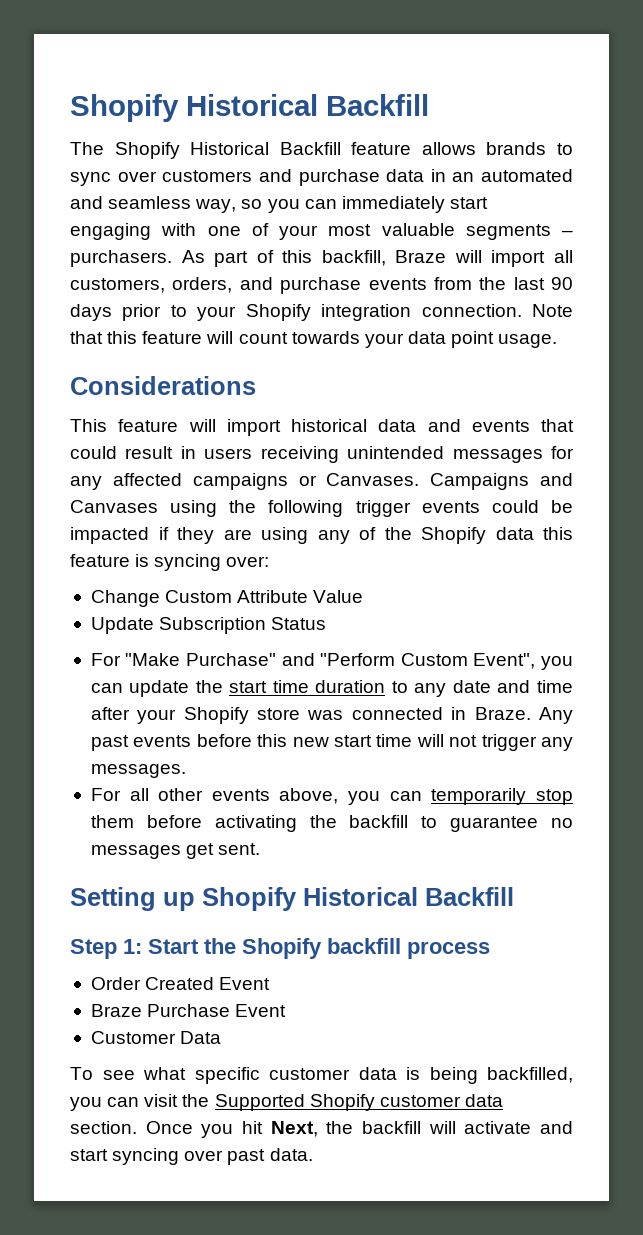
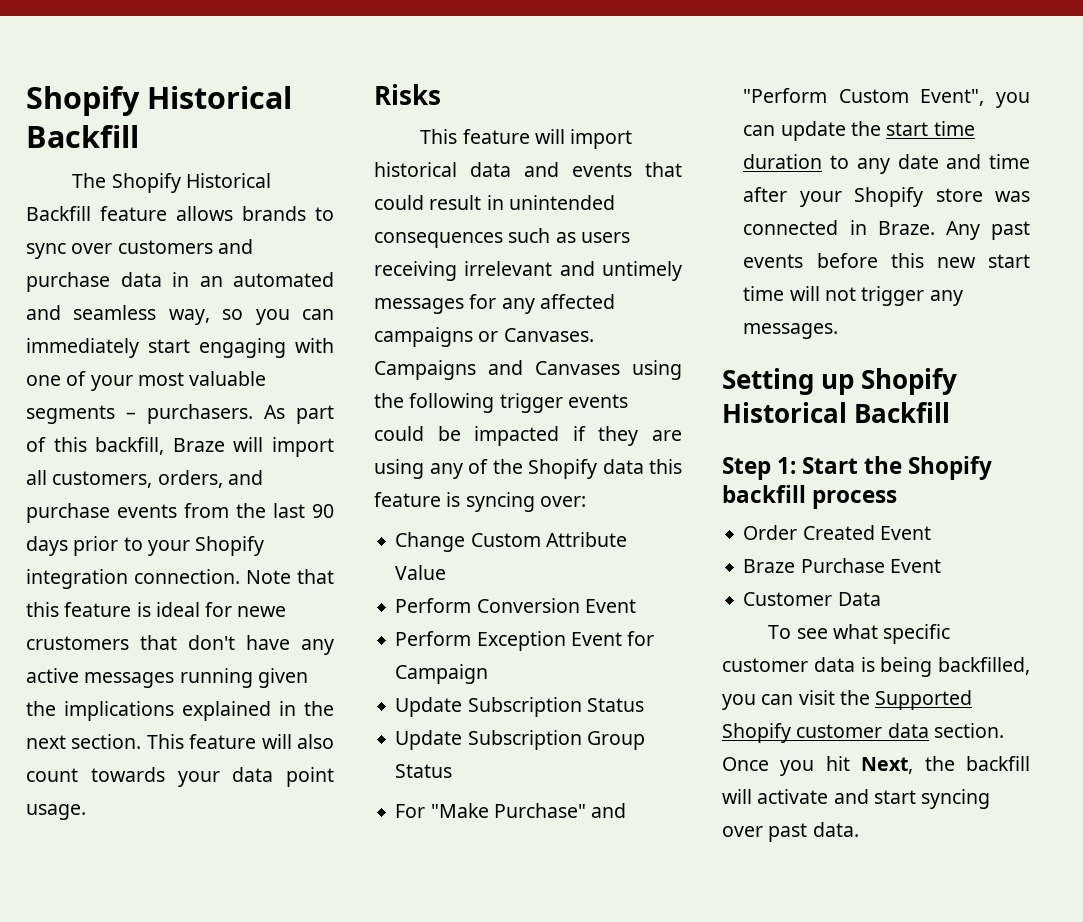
[206,331,234,344] will -> [136,602,287,617] [26,635,334,655] [26,668,308,688] [26,701,334,721] [26,734,334,749] is ideal for newe crustomers that don't have any active messages running given the implications explained in the next section. This feature will also
[70,376,256,395] Considerations -> [374,84,441,105] Risks
[204,446,445,463] users receiving unintended -> [508,195,615,210] [374,228,630,248] [374,261,682,281] unintended consequences such as users receiving irrelevant and untimely
(364, 596) none -> [395,598,636,613] [395,631,655,651] [395,664,489,684] // Perform Conversion Event // Perform Exception Event for Campaign
(327, 623) none -> [395,730,645,750] [395,764,453,778] // Update Subscription Group Status
[90,788,573,805] [90,815,573,832] [90,843,261,859] // For all other events above, you can temporarily stop them before activating the backfill to guarantee no messages get sent. -> (839, 331) none

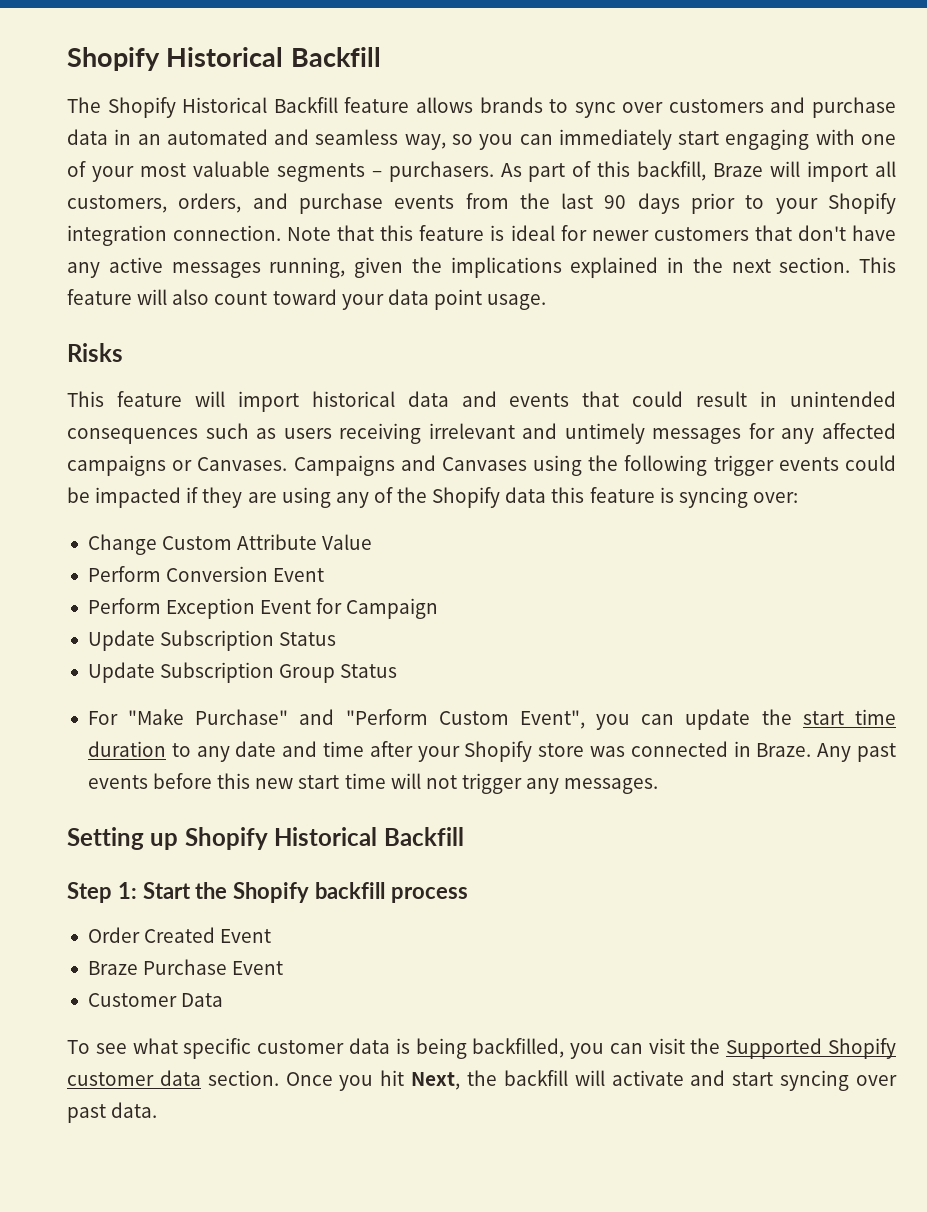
[237,606,287,617] [26,636,129,650] newe crustomers -> [591,227,749,241] newer customers
[179,668,253,688] running -> [269,257,346,278] running,
[90,767,165,782] towards -> [272,289,337,305] toward

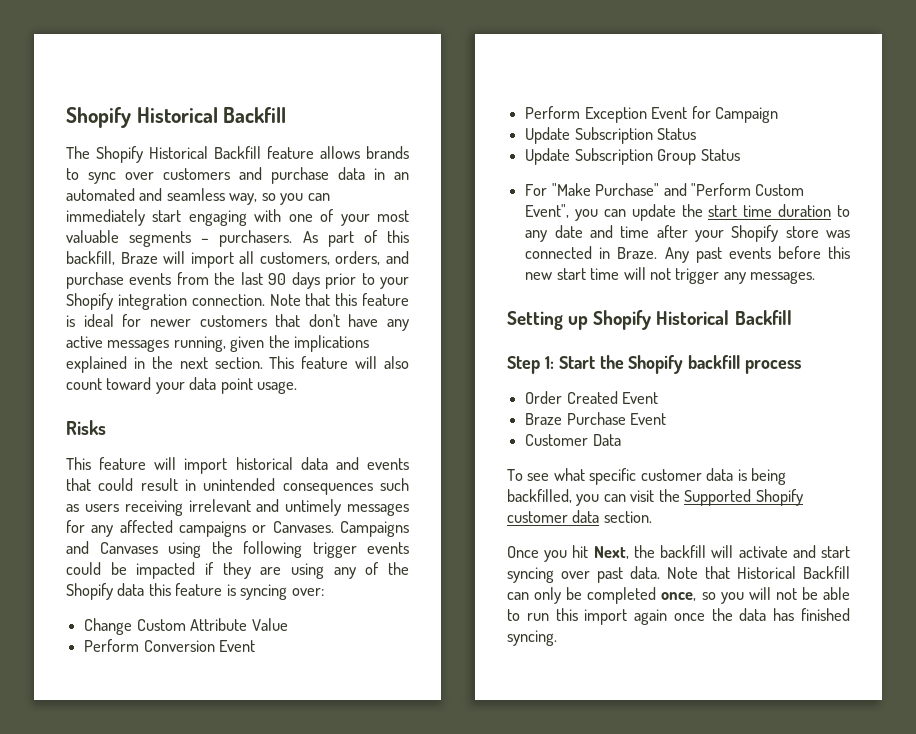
(279, 1078) none -> (652, 517) //
(158, 1110) none -> [667,566,850,579] [507,587,850,604] [507,608,850,625] [507,630,557,646] Note that Historical Backfill can only be completed once, so you will not be able to run this import again once the data has finished syncing.

